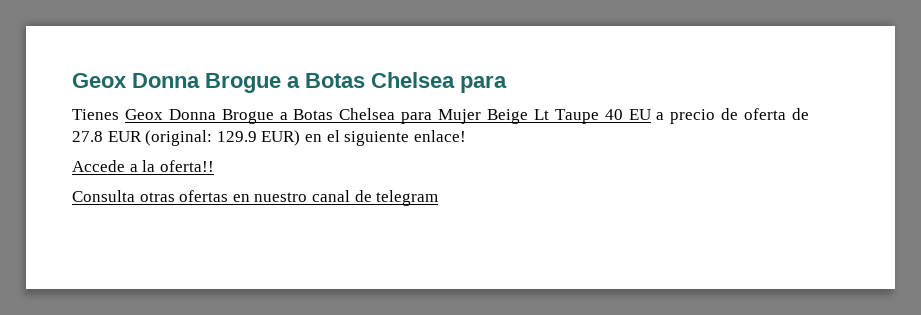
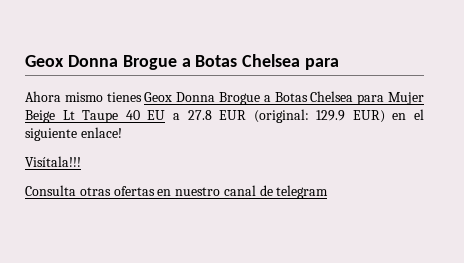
[72,109,119,120] Tienes -> [25,91,142,102] Ahora mismo tienes
[670,108,810,124] precio de oferta de -> (180, 116) none
[72,160,214,172] Accede a la oferta!! -> [25,156,81,167] Visítala!!!

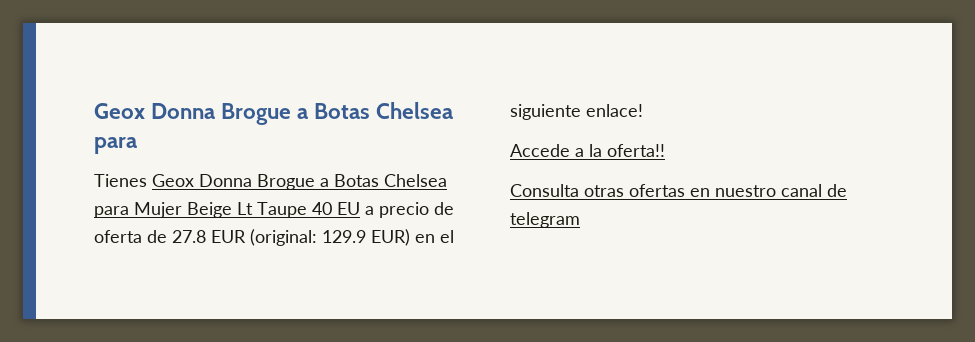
[25,91,142,102] Ahora mismo tienes -> [94,174,147,187] Tienes
(180, 116) none -> [379,202,454,218] [94,230,167,243] precio de oferta de
[25,156,81,167] Visítala!!! -> [510,144,665,157] Accede a la oferta!!

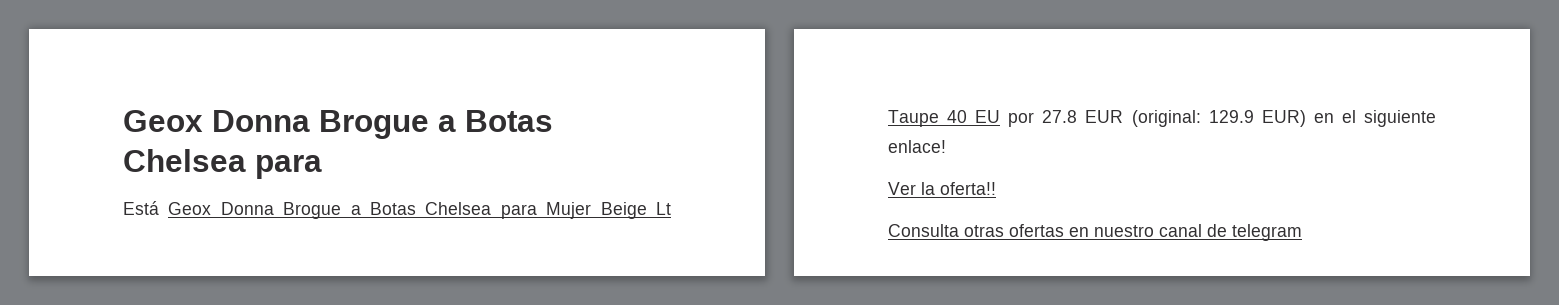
[94,174,147,187] Tienes -> [123,201,159,215] Está
[365,202,454,218] [94,230,167,243] a precio de oferta de -> [1008,112,1035,127] por
[510,144,584,157] Accede a -> [888,182,916,195] Ver

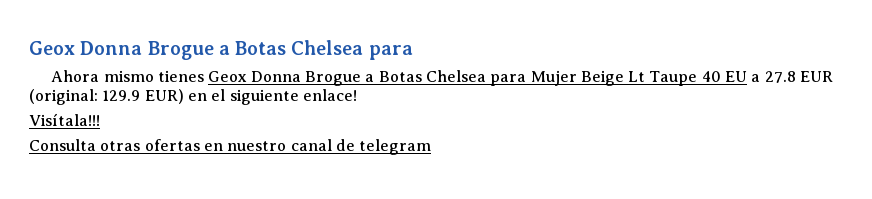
[123,201,159,215] Está -> [51,70,204,82] Ahora mismo tienes
[1008,112,1035,127] por -> [751,74,761,82] a
[888,182,996,195] Ver la oferta!! -> [29,113,100,126] Visítala!!!

